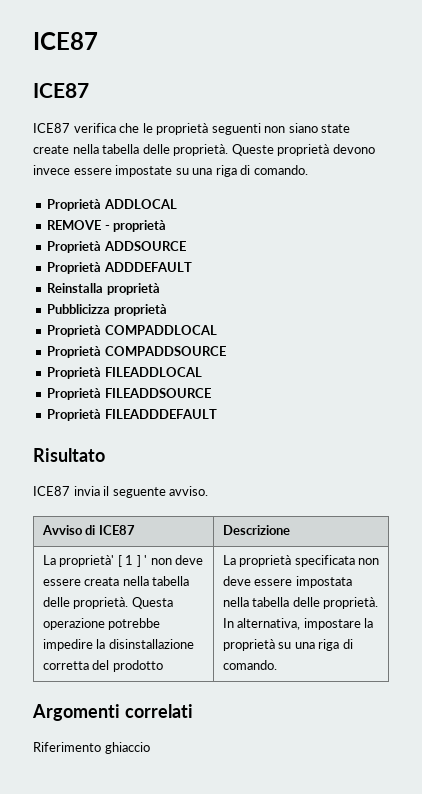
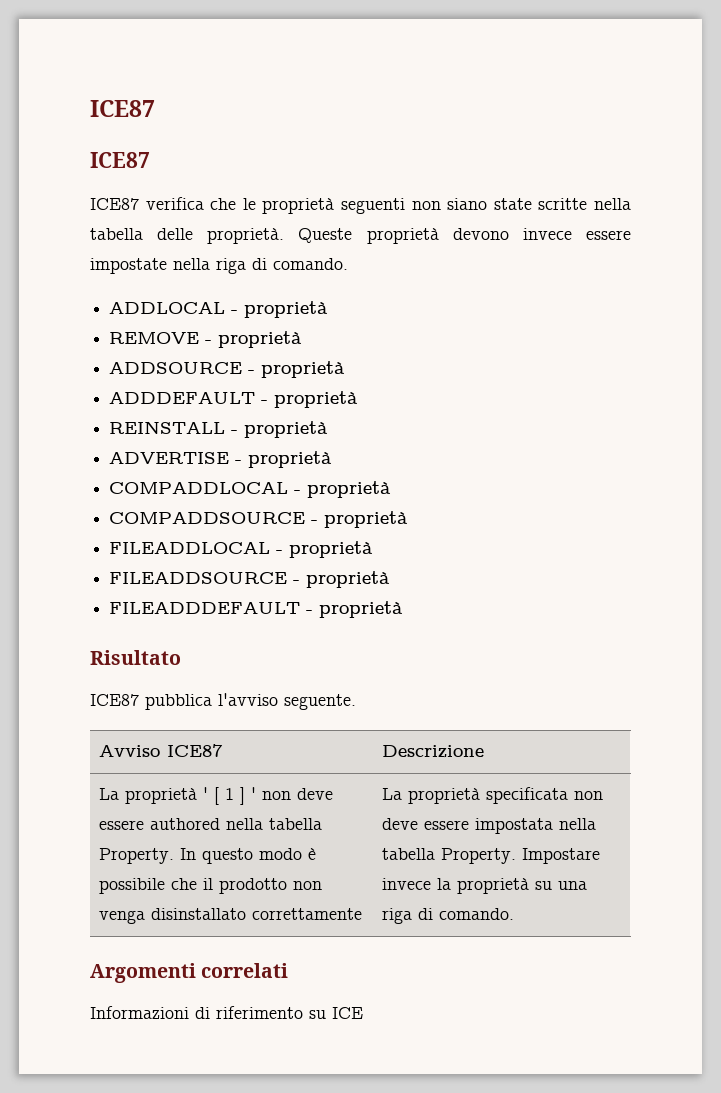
[33,145,69,154] create -> [538,198,588,210] scritte
[175,165,308,177] [47,199,102,211] su una riga di comando. // Proprietà -> [173,258,348,274] nella riga di comando. //
(177, 204) none -> [231,301,329,318] - proprietà
[47,241,102,253] Proprietà -> (303, 339) none
[47,262,192,274] [47,283,160,295] [47,304,167,316] [47,325,102,337] // Proprietà ADDDEFAULT // Reinstalla proprietà // Pubblicizza proprietà // Proprietà -> [248,361,346,378] [109,391,359,408] [109,421,329,438] [109,451,333,468] - proprietà // ADDDEFAULT - proprietà // REINSTALL - proprietà // ADVERTISE - proprietà //
[47,346,102,358] // Proprietà -> [294,481,392,498] - proprietà //
[47,367,102,379] // Proprietà -> [311,511,409,528] - proprietà //
[47,388,102,400] // Proprietà -> [276,541,374,558] - proprietà //
[47,409,102,421] // Proprietà -> [293,571,391,588] - proprietà //
(217, 414) none -> [306,601,404,618] - proprietà
[73,486,209,498] invia il seguente avviso. -> [145,693,356,710] pubblica l'avviso seguente.
[85,525,96,535] di -> (161, 751) none
[59,555,115,567] proprietà' -> [125,787,209,804] proprietà '
[84,576,190,586] [42,597,173,609] [42,618,161,630] [42,639,194,651] [42,660,163,672] creata nella tabella delle proprietà. Questa operazione potrebbe impedire la disinstallazione corretta del prodotto -> [150,818,323,830] [99,848,317,864] [99,878,323,894] [99,908,363,924] authored nella tabella Property. In questo modo è possibile che il prodotto non venga disinstallato correttamente
[292,597,379,609] [222,618,361,630] delle proprietà. In alternativa, impostare -> [441,848,601,864] [382,878,432,890] Property. Impostare invece
[33,742,150,754] Riferimento ghiaccio -> [90,1006,363,1019] Informazioni di riferimento su ICE

